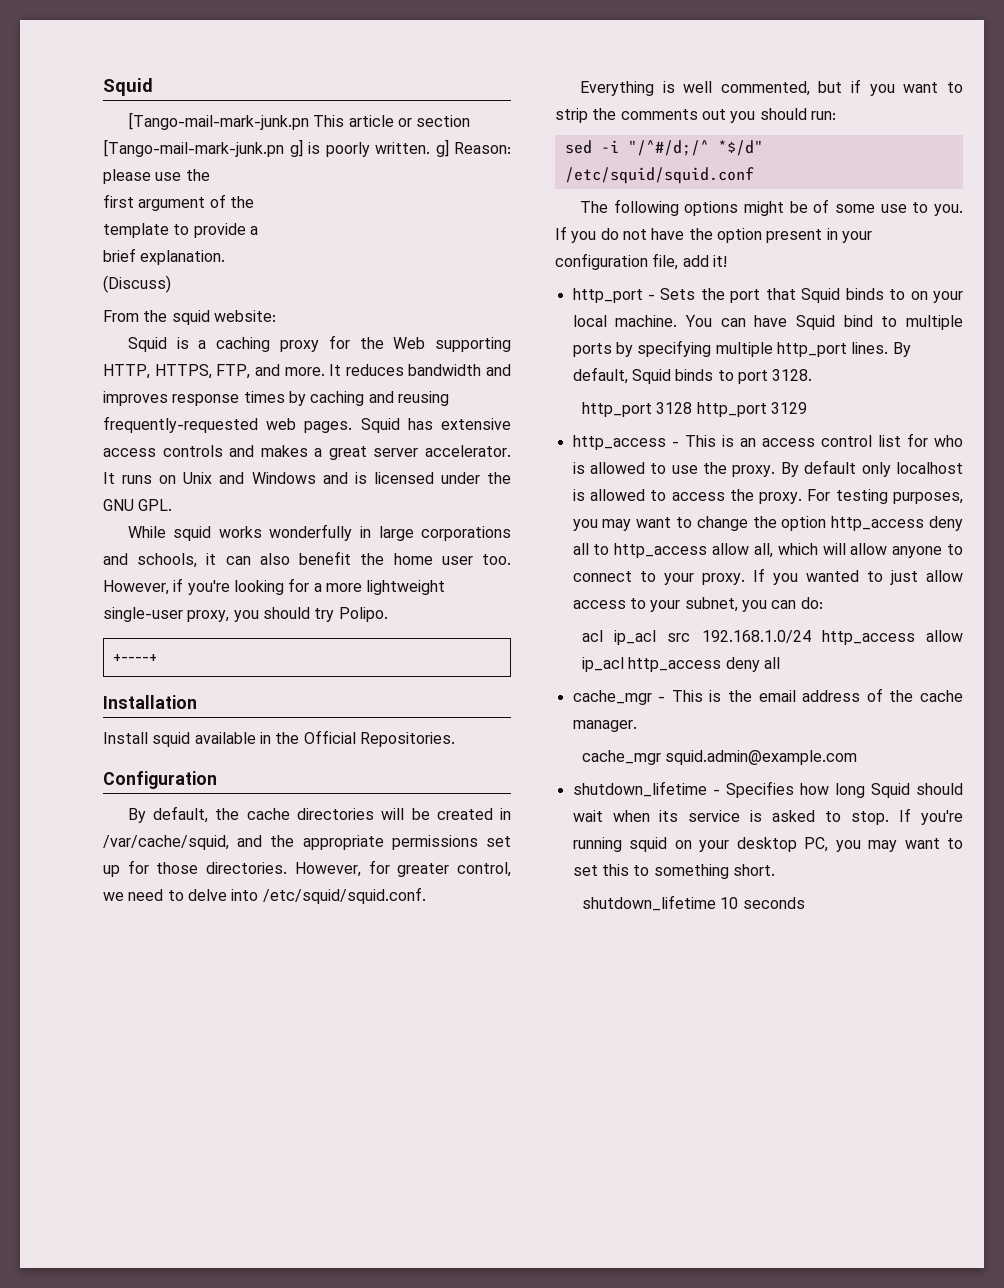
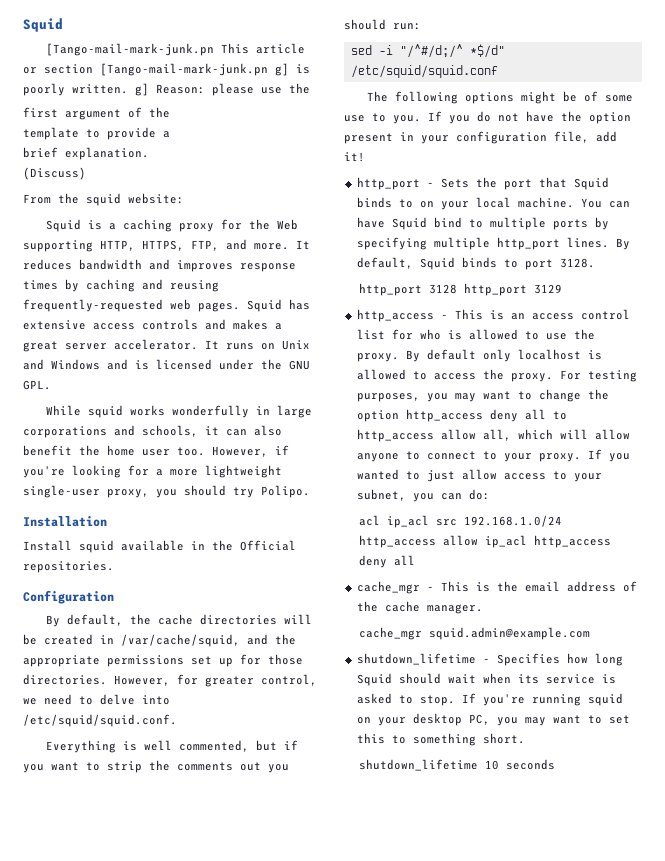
[113,654,158,662] // +----+ -> (310, 491) none
[359,732,455,747] Repositories. -> [23,561,114,573] repositories.

